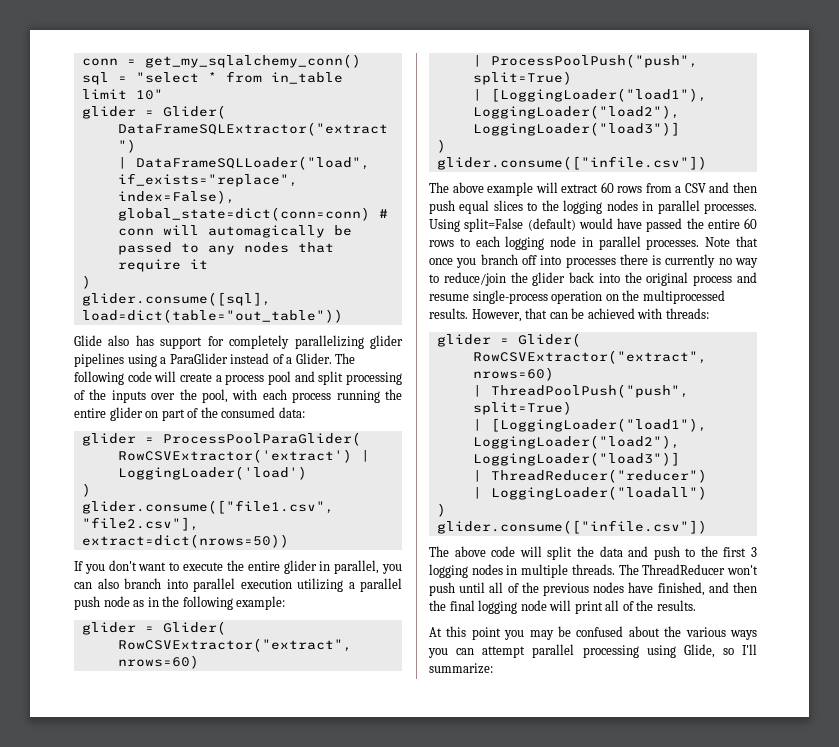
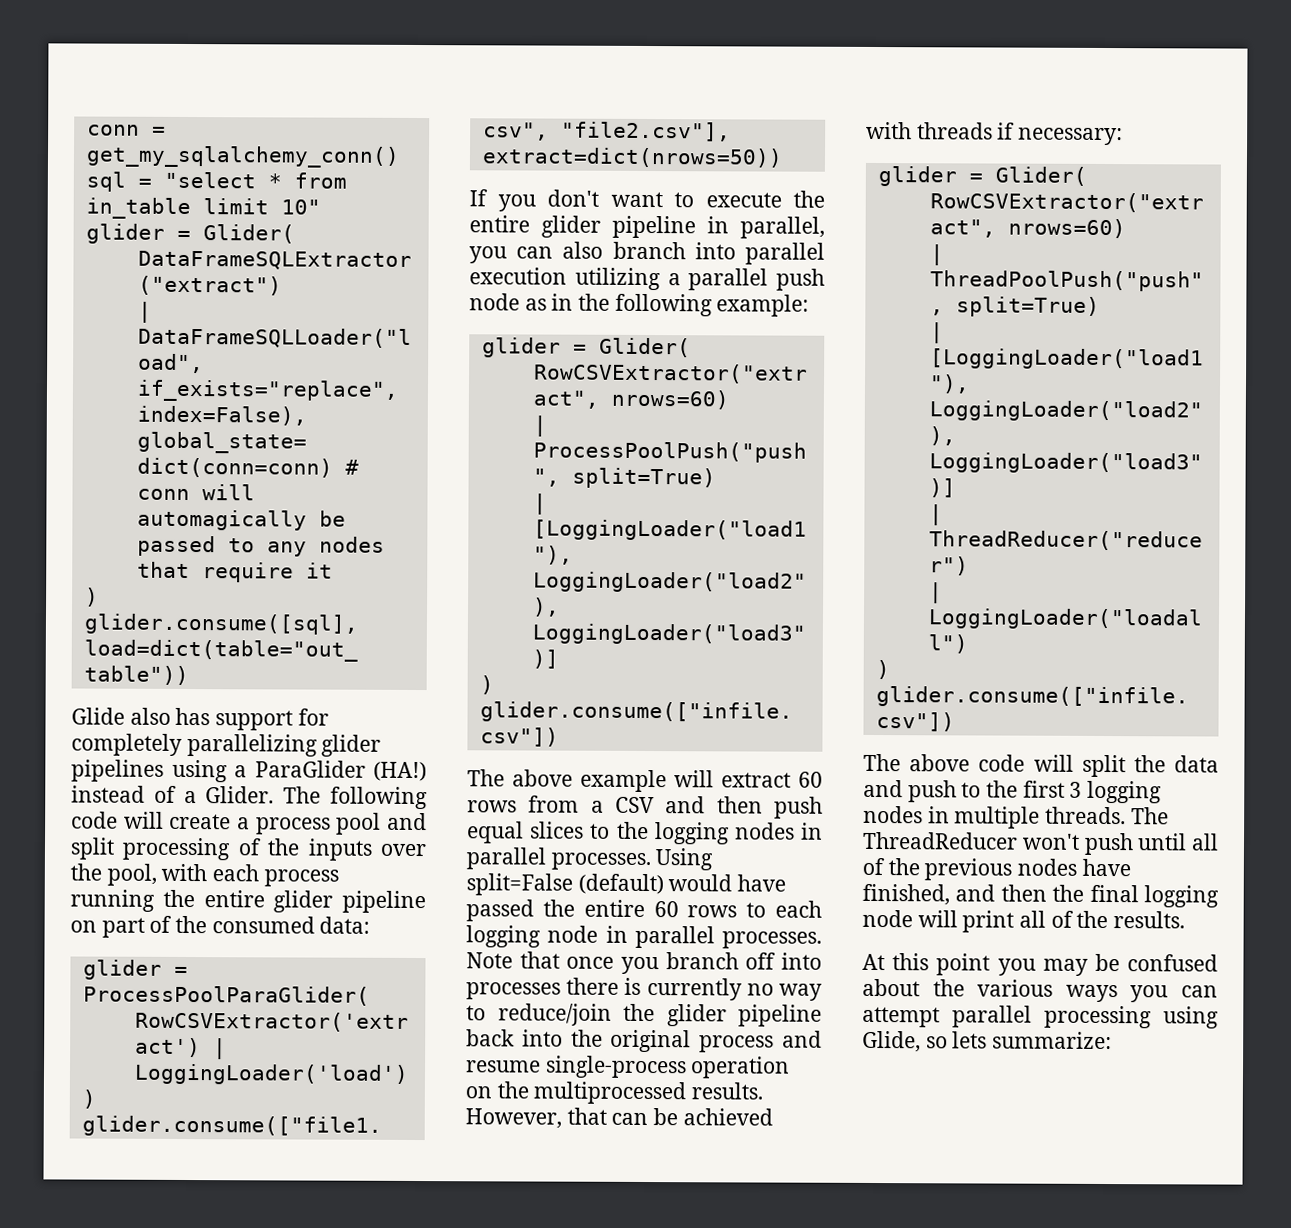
(228, 358) none -> [373,761,427,782] (HA!)
(143, 414) none -> [342,890,426,914] pipeline
(317, 567) none -> [612,215,696,239] pipeline
(566, 279) none -> [738,1004,822,1027] pipeline
[665,308,709,319] threads: -> [916,122,1124,146] threads if necessary:
[742,644,757,655] I'll -> [952,1031,988,1049] lets

